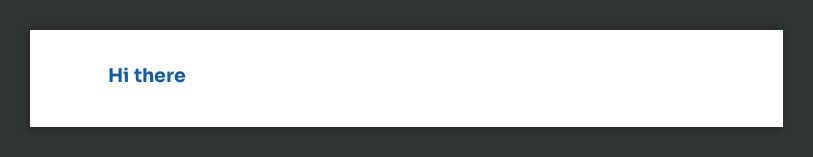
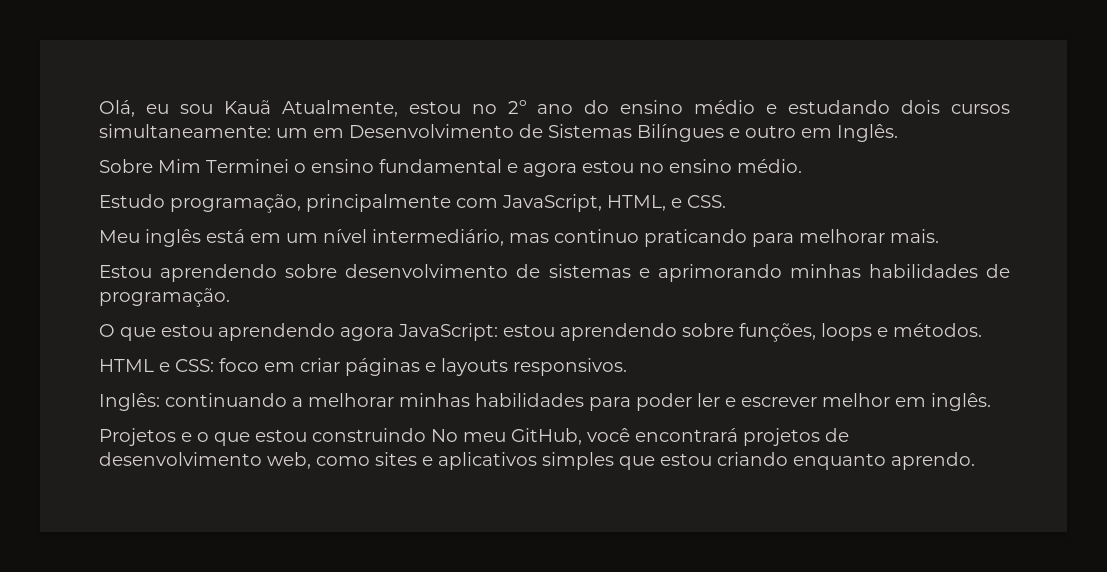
[108,67,187,83] Hi there -> [99,100,1010,117] [99,124,898,142] [99,159,802,177] [99,194,726,213] [99,229,939,247] [99,264,1011,282] [99,288,230,307] [99,323,982,342] [99,358,627,376] [99,393,991,411] [99,428,849,446] [99,452,975,470] Olá, eu sou Kauã Atualmente, estou no 2º ano do ensino médio e estudando dois cursos simultaneamente: um em Desenvolvimento de Sistemas Bilíngues e outro em Inglês. // Sobre Mim Terminei o ensino fundamental e agora estou no ensino médio. // Estudo programação, principalmente com JavaScript, HTML, e CSS. // Meu inglês está em um nível intermediário, mas continuo praticando para melhorar mais. // Estou aprendendo sobre desenvolvimento de sistemas e aprimorando minhas habilidades de programação. // O que estou aprendendo agora JavaScript: estou aprendendo sobre funções, loops e métodos. // HTML e CSS: foco em criar páginas e layouts responsivos. // Inglês: continuando a melhorar minhas habilidades para poder ler e escrever melhor em inglês. // Projetos e o que estou construindo No meu GitHub, você encontrará projetos de desenvolvimento web, como sites e aplicativos simples que estou criando enquanto aprendo.

